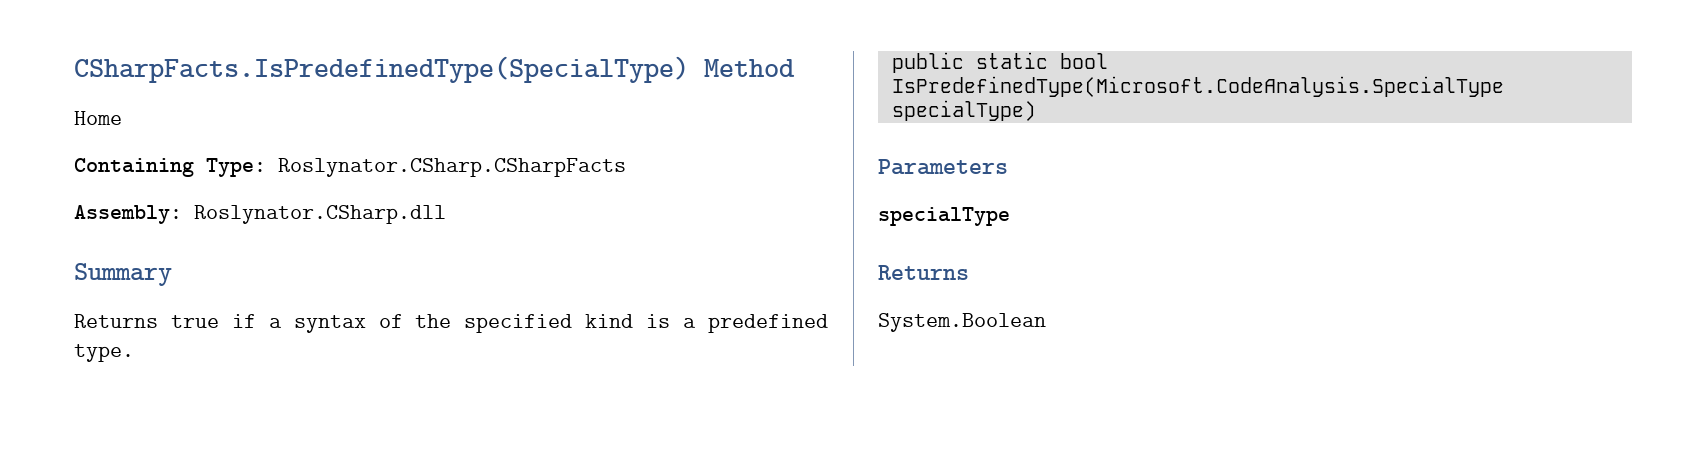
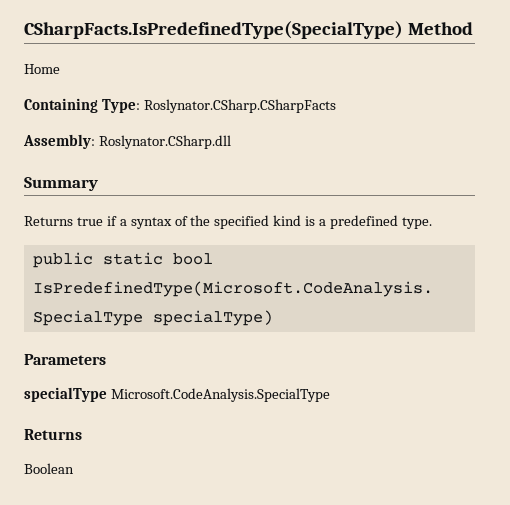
(1010, 216) none -> [110,388,330,402] Microsoft.CodeAnalysis.SpecialType
[878,313,1046,332] System.Boolean -> [24,463,74,474] Boolean

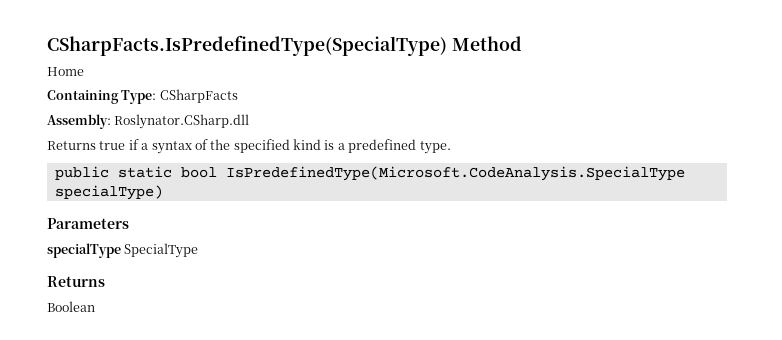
[143,99,336,113] Roslynator.CSharp.CSharpFacts -> [159,89,238,103] CSharpFacts
[24,177,98,191] // Summary -> (250, 121) none
[110,388,330,402] Microsoft.CodeAnalysis.SpecialType -> [124,243,199,258] SpecialType

